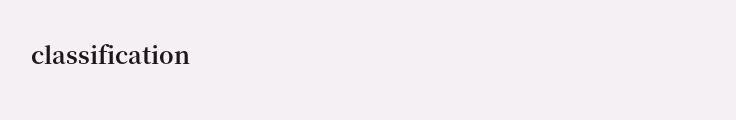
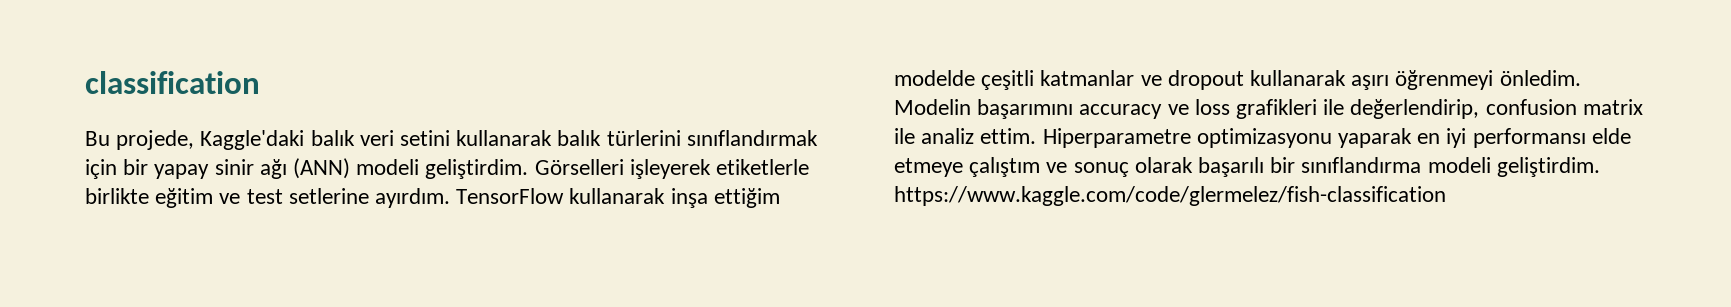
(190, 54) none -> [85,130,818,150] [85,158,810,179] [85,188,780,208] [894,70,1581,90] [894,99,1643,119] [894,128,1631,148] [894,157,1600,177] [894,186,1446,206] // Bu projede, Kaggle'daki balık veri setini kullanarak balık türlerini sınıflandırmak için bir yapay sinir ağı (ANN) modeli geliştirdim. Görselleri işleyerek etiketlerle birlikte eğitim ve test setlerine ayırdım. TensorFlow kullanarak inşa ettiğim modelde çeşitli katmanlar ve dropout kullanarak aşırı öğrenmeyi önledim. Modelin başarımını accuracy ve loss grafikleri ile değerlendirip, confusion matrix ile analiz ettim. Hiperparametre optimizasyonu yaparak en iyi performansı elde etmeye çalıştım ve sonuç olarak başarılı bir sınıflandırma modeli geliştirdim. https://www.kaggle.com/code/glermelez/fish-classification

